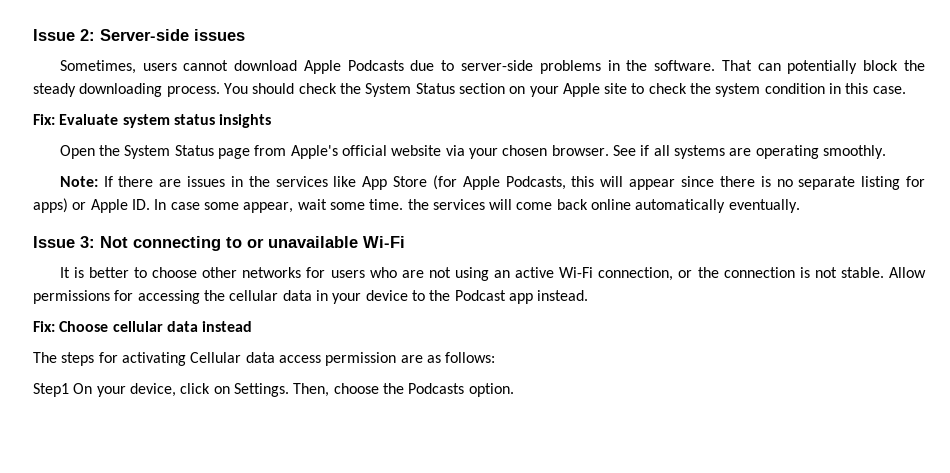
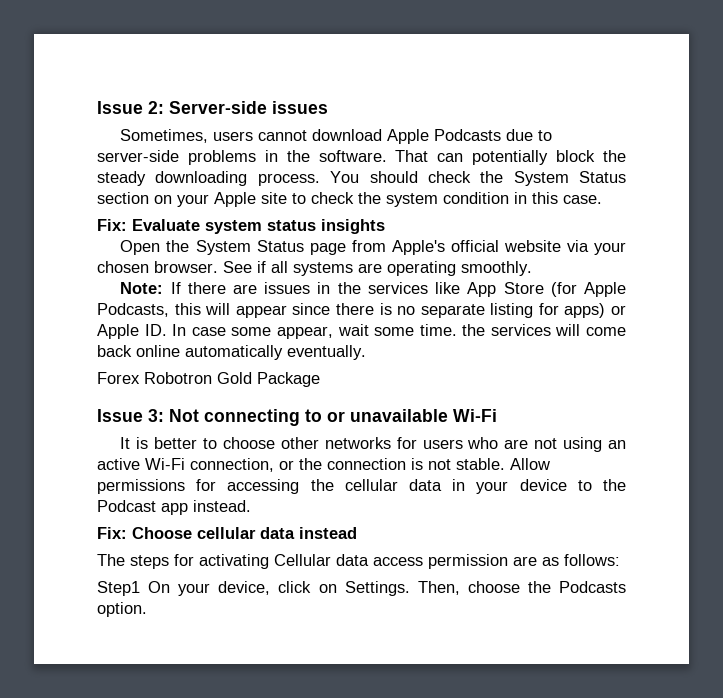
(800, 206) none -> [97,372,320,387] // Forex Robotron Gold Package

